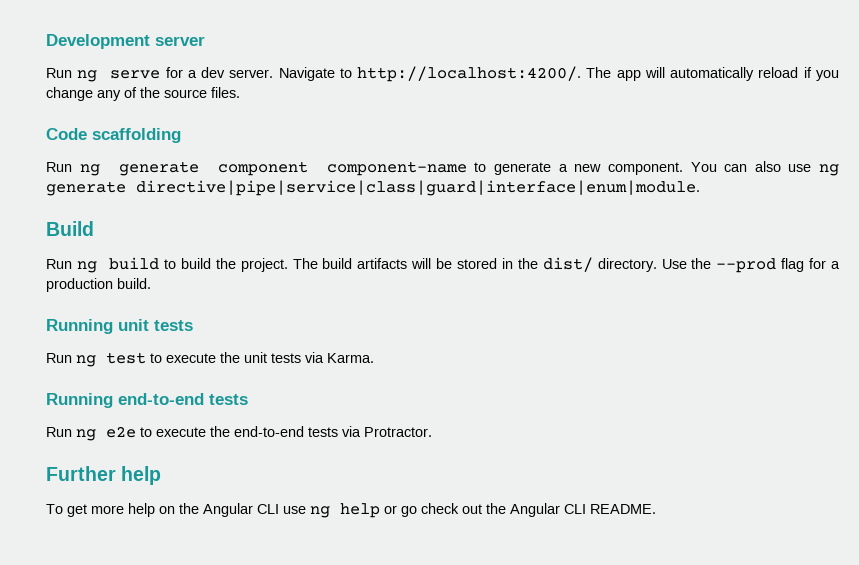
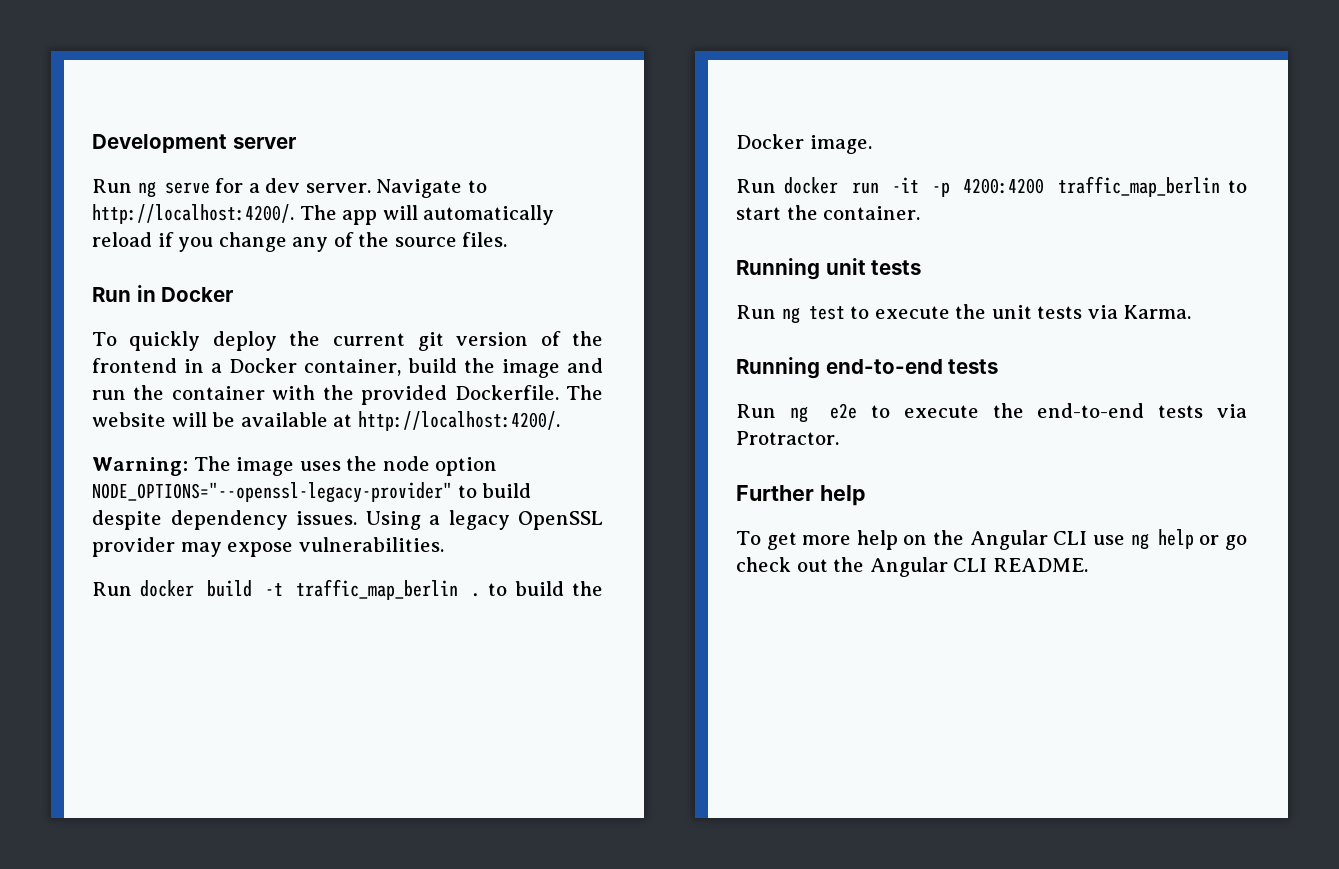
[46,128,181,143] [46,161,840,176] [46,180,700,196] [46,221,94,236] [46,257,840,273] [46,278,151,292] Code scaffolding // Run ng generate component component-name to generate a new component. You can also use ng generate directive|pipe|service|class|guard|interface|enum|module. // Build // Run ng build to build the project. The build artifacts will be stored in the dist/ directory. Use the --prod flag for a production build. -> [92,285,234,302] [92,331,603,351] [92,358,603,378] [92,385,603,405] [92,411,560,431] [92,456,498,476] [92,482,532,503] [92,510,603,530] [92,537,444,557] [92,579,603,600] [736,134,872,154] [736,176,1247,197] [736,205,921,220] Run in Docker // To quickly deploy the current git version of the frontend in a Docker container, build the image and run the container with the provided Dockerfile. The website will be available at http://localhost:4200/. // Warning: The image uses the node option NODE_OPTIONS="--openssl-legacy-provider" to build despite dependency issues. Using a legacy OpenSSL provider may expose vulnerabilities. // Run docker build -t traffic_map_berlin . to build the Docker image. // Run docker run -it -p 4200:4200 traffic_map_berlin to start the container.

